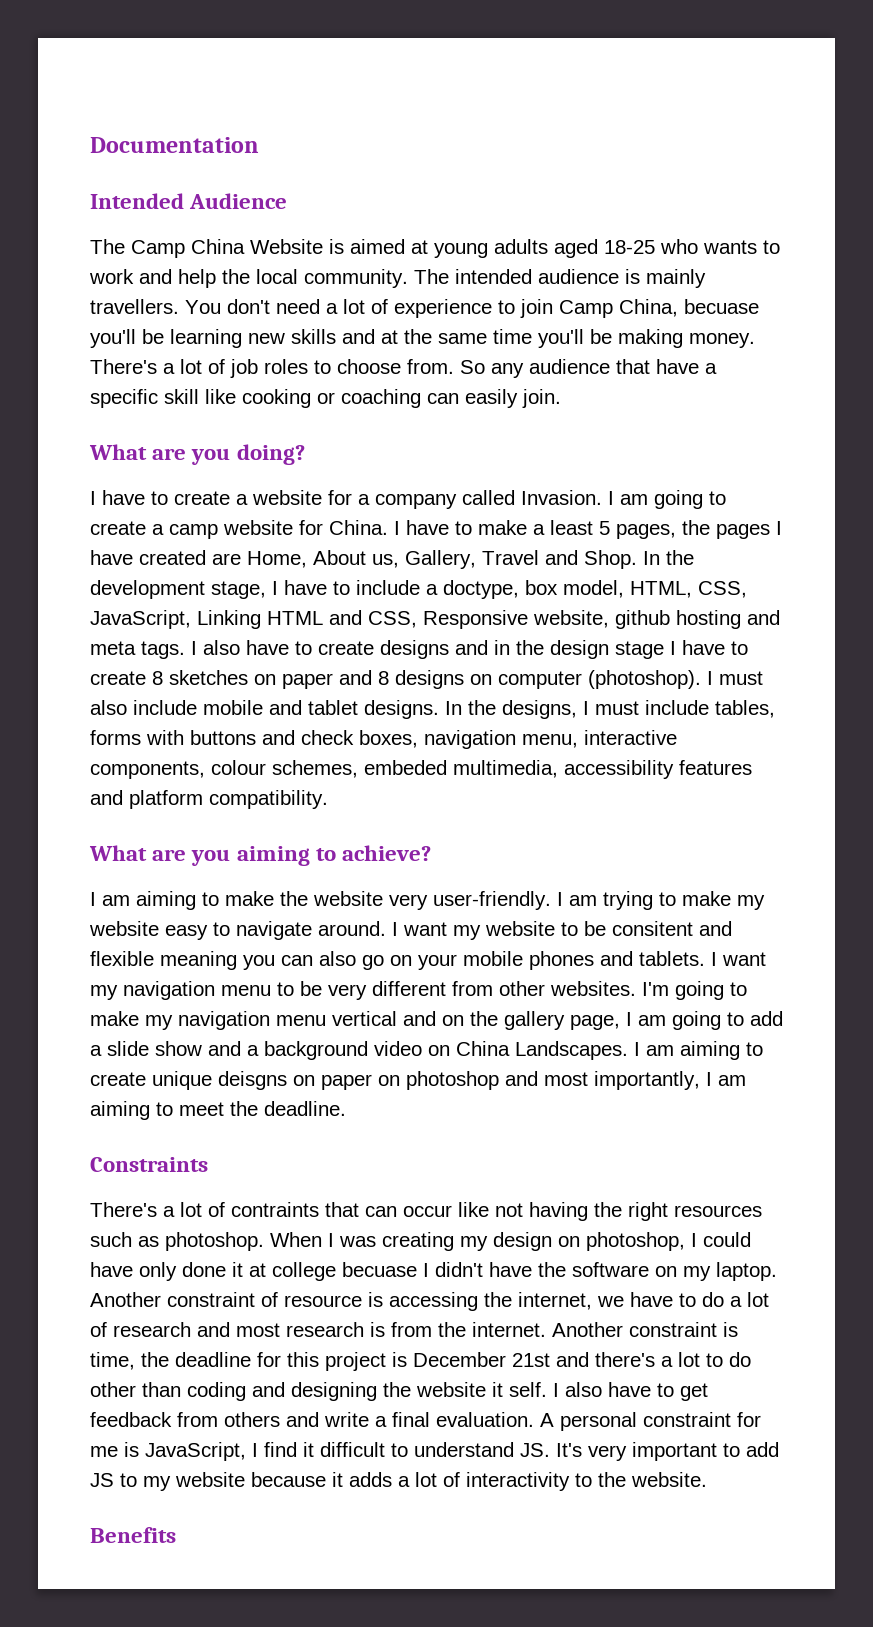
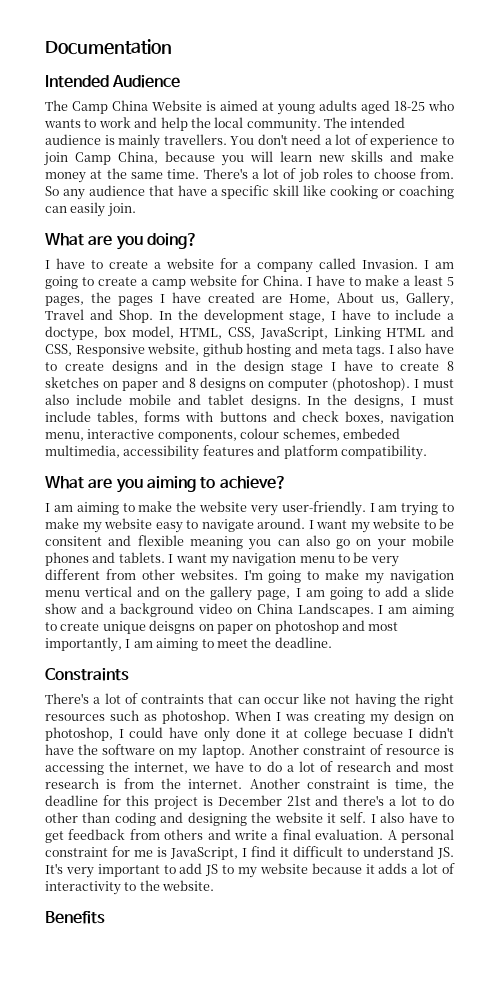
[684,299,759,314] [90,329,242,348] becuase you'll be learning -> [165,151,312,166] because you will learn
(375, 336) none -> [420,151,454,162] [45,172,86,183] make money
[493,329,755,348] time you'll be making money. -> [167,169,200,179] time.

